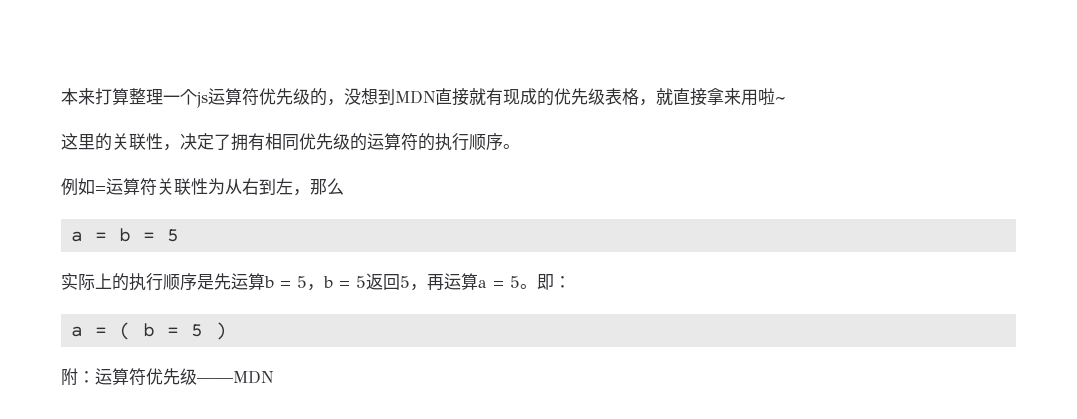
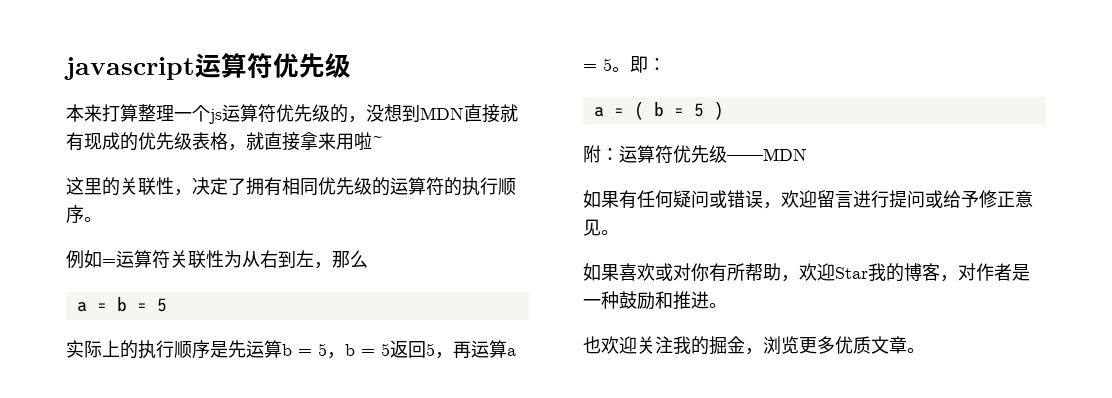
(61, 96) none -> [64,53,351,80] javascript运算符优先级 //
(274, 377) none -> [583,190,1033,209] [583,219,619,236] [583,263,1030,282] [583,291,727,310] [583,336,925,355] // 如果有任何疑问或错误，欢迎留言进行提问或给予修正意见。 // 如果喜欢或对你有所帮助，欢迎Star我的博客，对作者是一种鼓励和推进。 // 也欢迎关注我的掘金，浏览更多优质文章。

